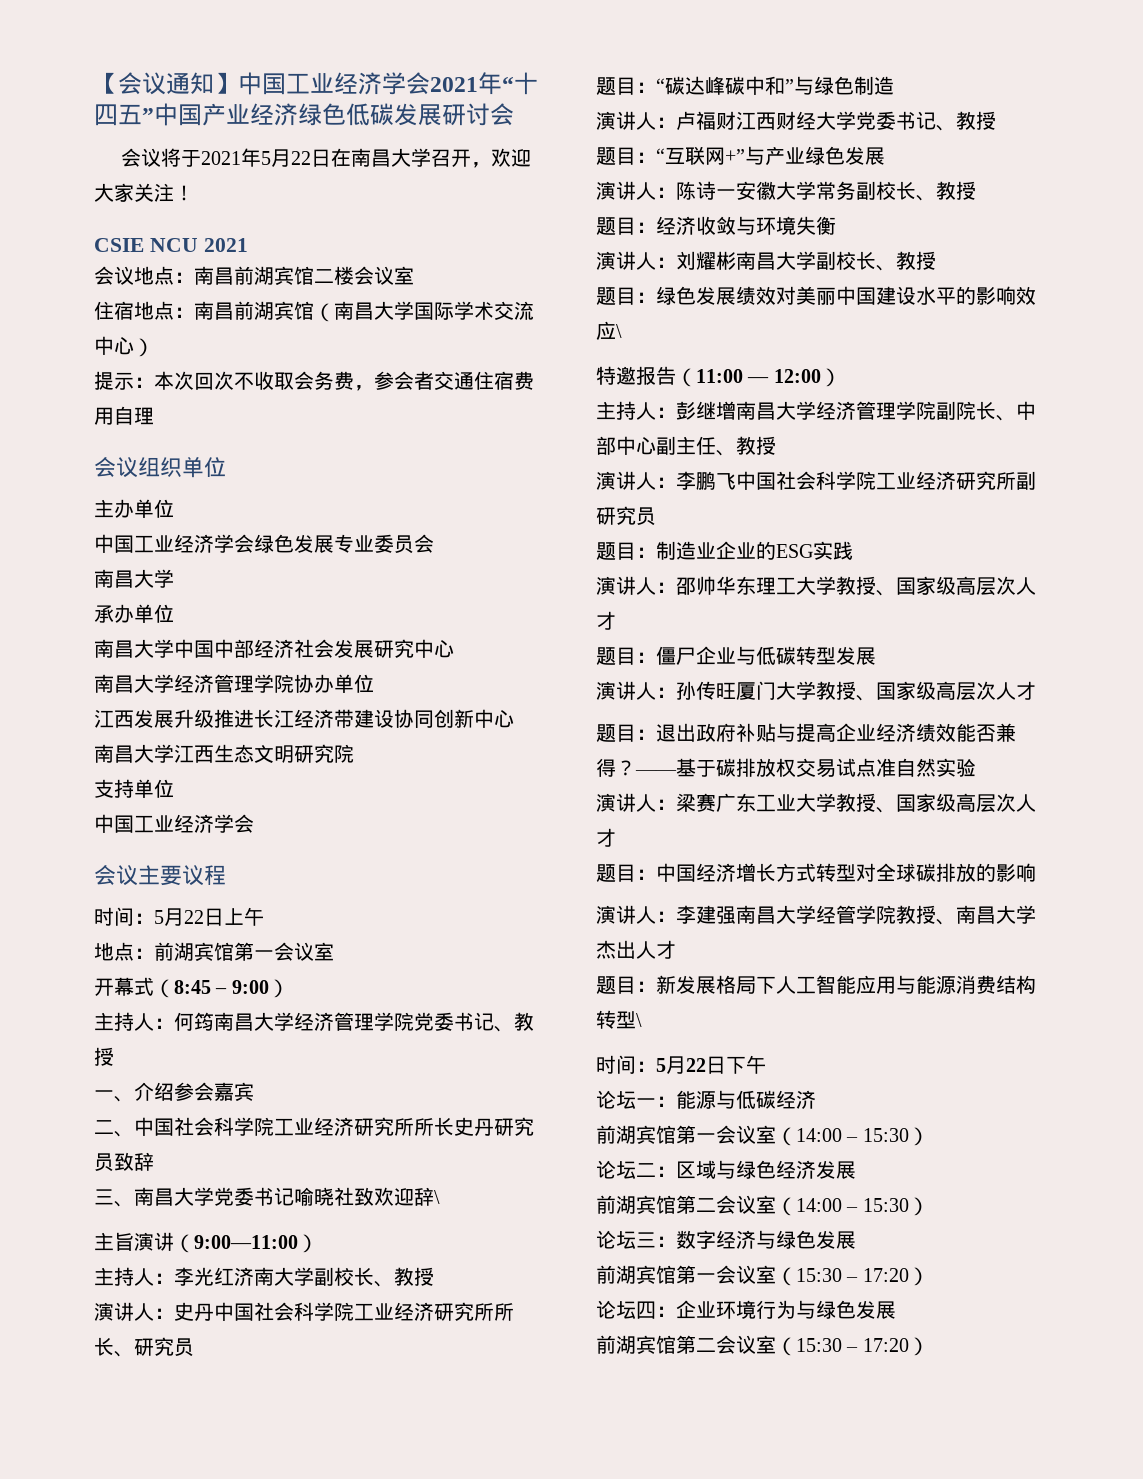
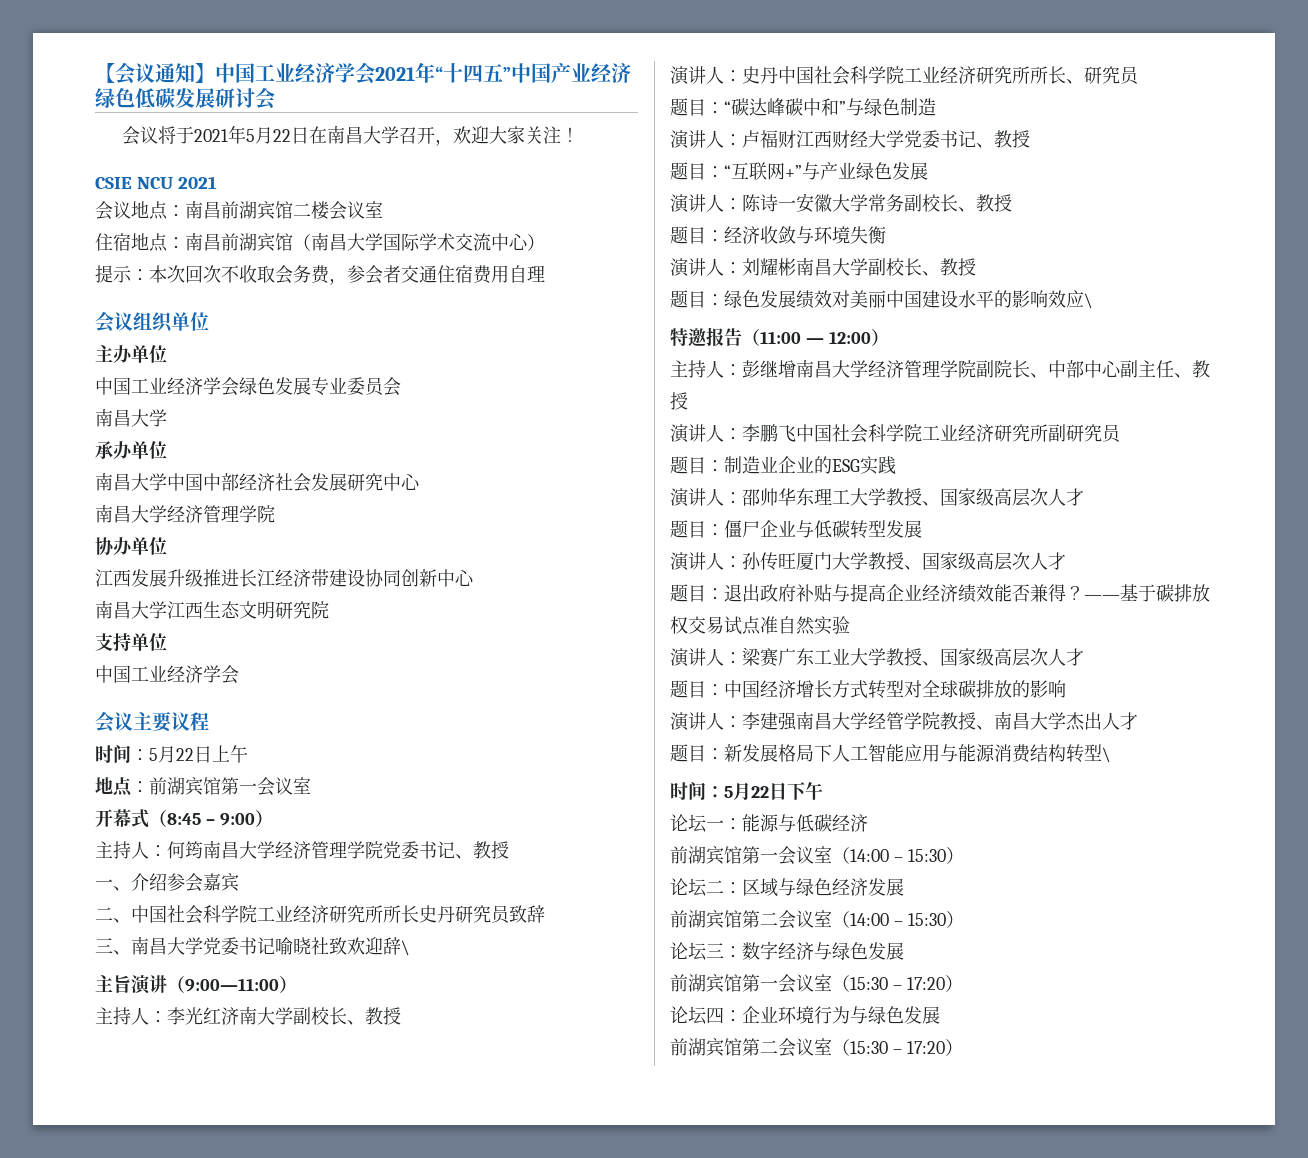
(294, 683) none -> (275, 514) //

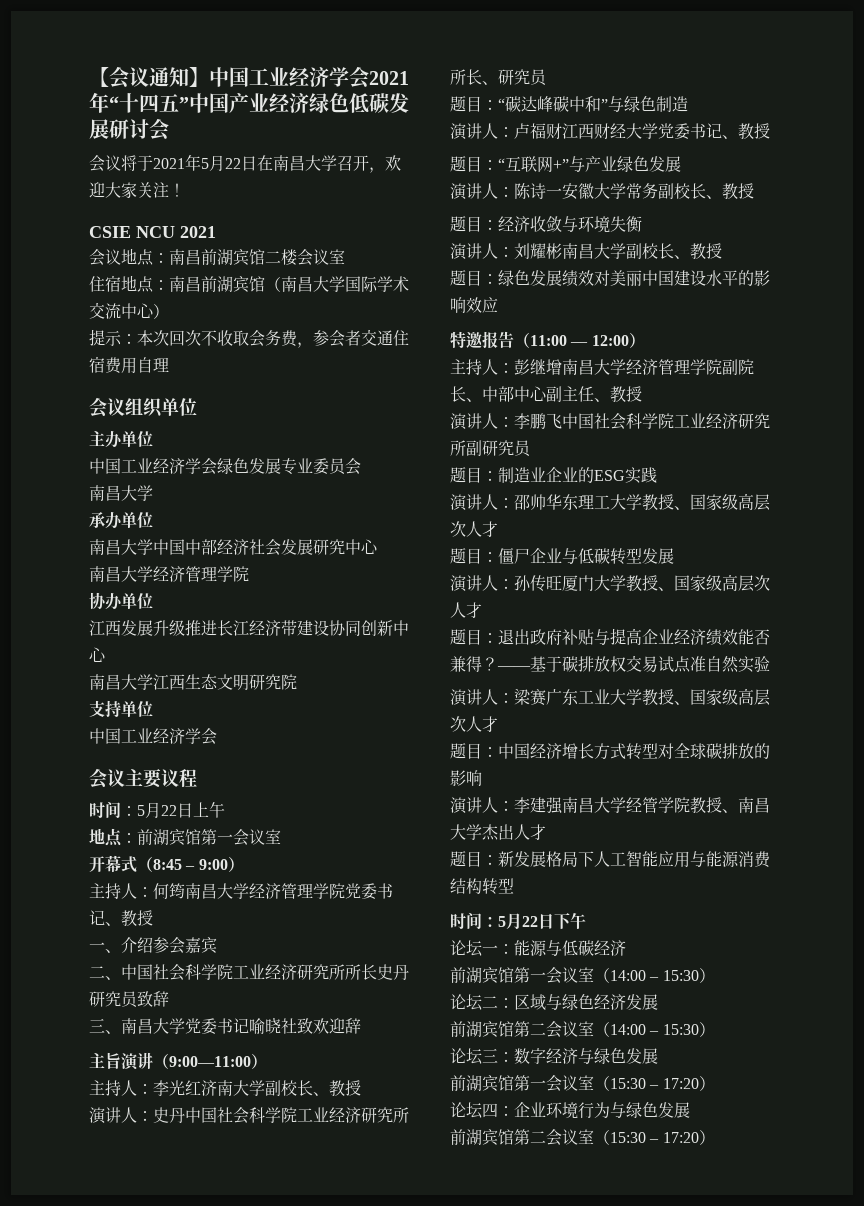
[401,940,410,956] \ -> (361, 1026) none
[1084,293,1093,309] \ -> (498, 305) none
[1102,747,1111,763] \ -> (514, 886) none

